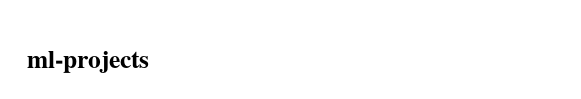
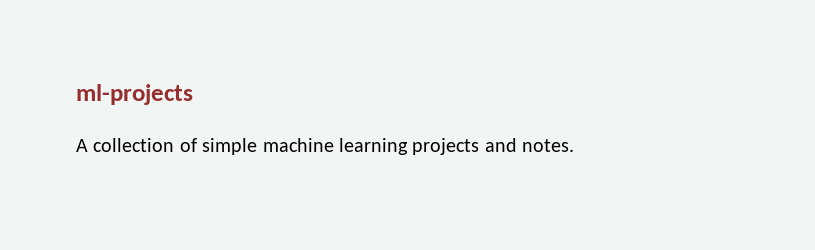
(149, 62) none -> [76,138,575,155] // A collection of simple machine learning projects and notes.

